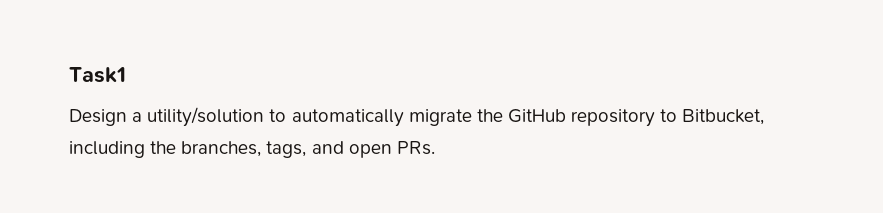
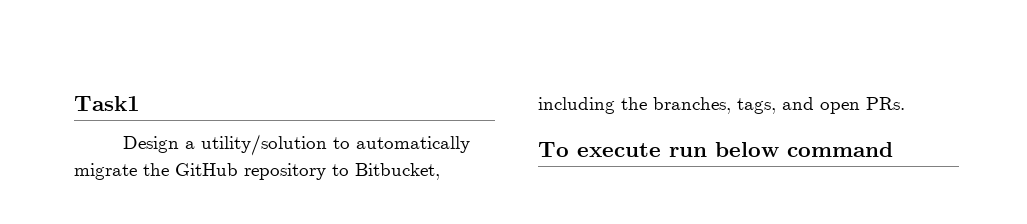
(435, 148) none -> [538,142,893,157] // To execute run below command

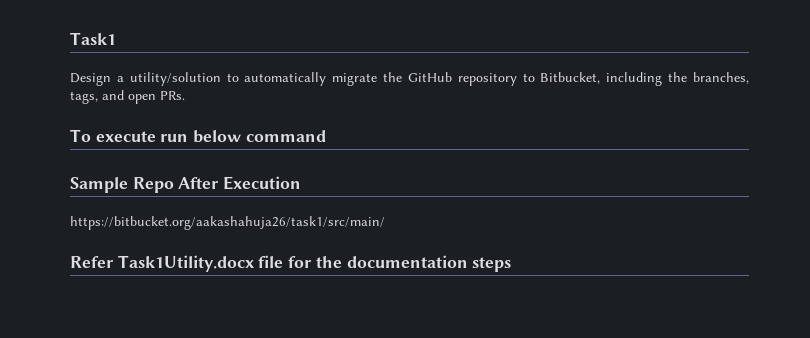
(893, 149) none -> [70,176,302,193] [70,216,385,230] [70,255,512,272] // Sample Repo After Execution // https://bitbucket.org/aakashahuja26/task1/src/main/ // Refer Task1Utility.docx file for the documentation steps

